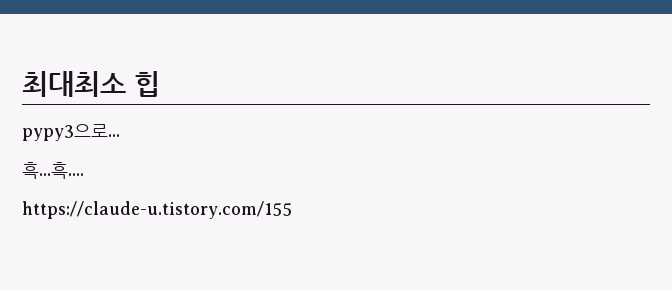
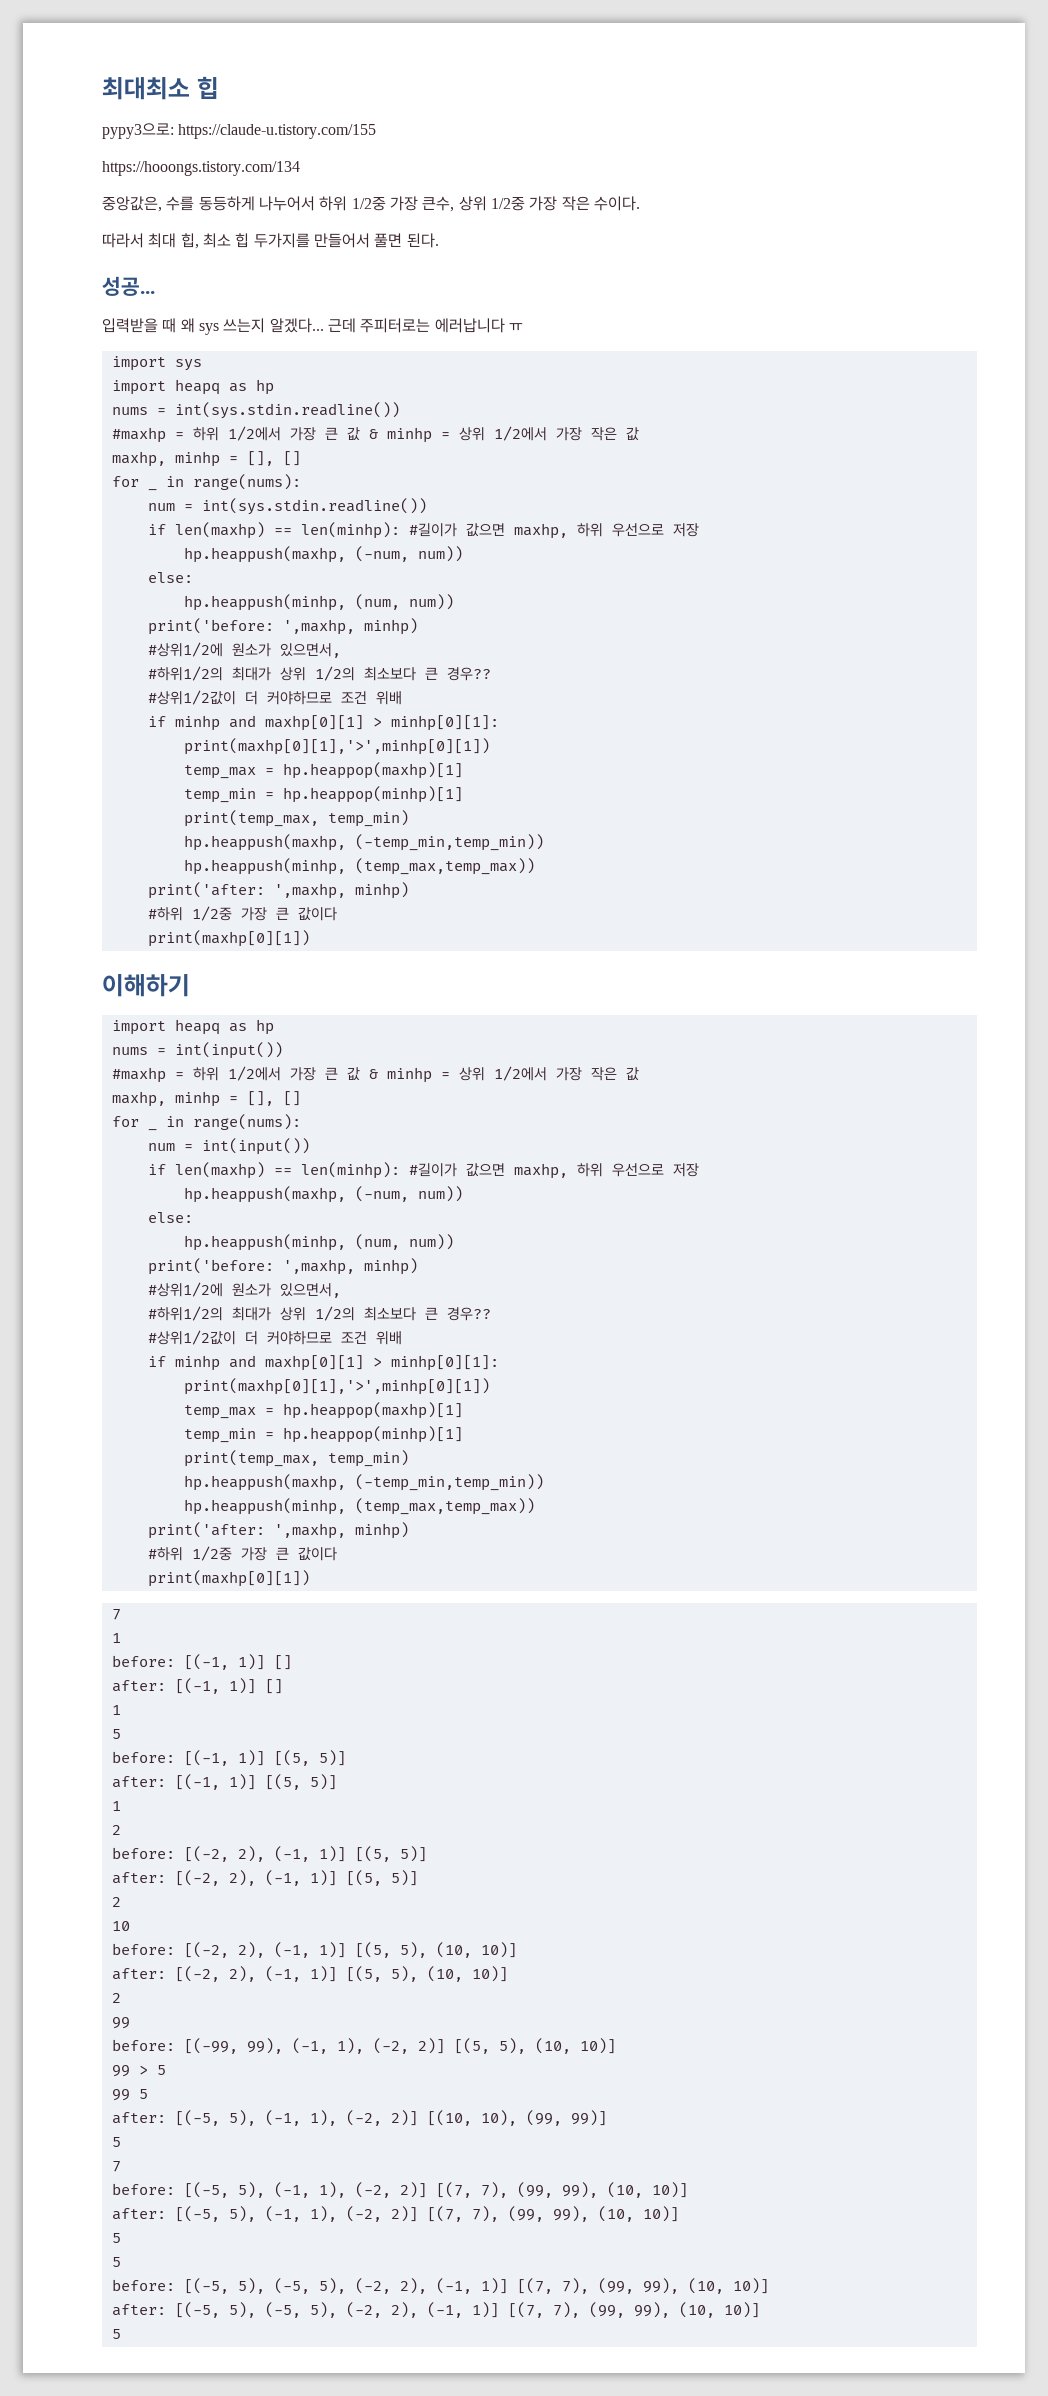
[22,124,120,141] [22,162,84,179] [22,201,292,219] pypy3으로... // 흑...흑.... // https://claude-u.tistory.com/155 -> [102,123,377,139] [102,161,300,176] [102,196,640,212] [102,233,439,249] [102,276,155,296] [102,318,523,335] [111,356,202,371] [111,379,274,395] [111,402,400,419] [111,426,639,443] [111,451,301,467] [111,476,139,487] [147,487,157,491] [165,474,301,490] [147,498,427,515] [147,522,699,539] [183,546,463,563] [147,572,193,583] [183,594,454,611] [147,618,418,635] [147,642,341,658] [147,666,491,681] [147,690,402,705] [147,715,499,731] [183,738,490,755] [183,762,463,779] [183,786,463,803] [183,810,409,827] [183,834,544,851] [183,858,535,875] [147,882,409,899] [147,906,337,921] [147,930,310,947] [102,974,190,997] [111,1019,274,1035] [111,1042,283,1059] [111,1066,639,1083] [111,1091,301,1107] [111,1116,139,1127] [147,1127,157,1131] [165,1114,301,1130] [147,1138,310,1155] [147,1162,699,1179] [183,1186,463,1203] [147,1212,193,1223] [183,1234,454,1251] [147,1258,418,1275] [147,1282,341,1298] [147,1306,491,1321] [147,1330,402,1345] [147,1355,499,1371] [183,1378,490,1395] [183,1402,463,1419] [183,1426,463,1443] [183,1450,409,1467] [183,1474,544,1491] [183,1498,535,1515] [147,1522,409,1539] [147,1546,337,1561] [147,1570,310,1587] [111,1609,121,1620] [111,1633,121,1643] [111,1654,292,1670] [111,1678,283,1694] [111,1705,121,1715] [111,1729,121,1739] [111,1750,346,1766] [111,1774,337,1790] [111,1801,121,1811] [111,1825,121,1835] [111,1846,427,1862] [111,1870,418,1886] [111,1897,121,1907] [111,1921,130,1931] [111,1942,517,1958] [111,1966,508,1982] [111,1993,121,2003] [111,2017,130,2029] [111,2038,616,2054] [111,2065,166,2077] [111,2089,148,2101] [111,2110,607,2126] [111,2137,121,2147] [111,2161,121,2172] [111,2182,688,2198] [111,2206,679,2222] [111,2233,121,2243] [111,2257,121,2267] [111,2278,769,2294] [111,2302,760,2318] [111,2329,121,2339] pypy3으로: https://claude-u.tistory.com/155 // https://hooongs.tistory.com/134 // 중앙값은, 수를 동등하게 나누어서 하위 1/2중 가장 큰수, 상위 1/2중 가장 작은 수이다. // 따라서 최대 힙, 최소 힙 두가지를 만들어서 풀면 된다. // 성공... // 입력받을 때 왜 sys 쓰는지 알겠다... 근데 주피터로는 에러납니다 ㅠ // import sys // import heapq as hp // nums = int(sys.stdin.readline()) // #maxhp = 하위 1/2에서 가장 큰 값 & minhp = 상위 1/2에서 가장 작은 값 // maxhp, minhp = [], [] // for _ in range(nums): // num = int(sys.stdin.readline()) // if len(maxhp) == len(minhp): #길이가 값으면 maxhp, 하위 우선으로 저장 // hp.heappush(maxhp, (-num, num)) // else: // hp.heappush(minhp, (num, num)) // print('before: ',maxhp, minhp) // #상위1/2에 원소가 있으면서, // #하위1/2의 최대가 상위 1/2의 최소보다 큰 경우?? // #상위1/2값이 더 커야하므로 조건 위배 // if minhp and maxhp[0][1] > minhp[0][1]: // print(maxhp[0][1],'>',minhp[0][1]) // temp_max = hp.heappop(maxhp)[1] // temp_min = hp.heappop(minhp)[1] // print(temp_max, temp_min) // hp.heappush(maxhp, (-temp_min,temp_min)) // hp.heappush(minhp, (temp_max,temp_max)) // print('after: ',maxhp, minhp) // #하위 1/2중 가장 큰 값이다 // print(maxhp[0][1]) // 이해하기 // import heapq as hp // nums = int(input()) // #maxhp = 하위 1/2에서 가장 큰 값 & minhp = 상위 1/2에서 가장 작은 값 // maxhp, minhp = [], [] // for _ in range(nums): // num = int(input()) // if len(maxhp) == len(minhp): #길이가 값으면 maxhp, 하위 우선으로 저장 // hp.heappush(maxhp, (-num, num)) // else: // hp.heappush(minhp, (num, num)) // print('before: ',maxhp, minhp) // #상위1/2에 원소가 있으면서, // #하위1/2의 최대가 상위 1/2의 최소보다 큰 경우?? // #상위1/2값이 더 커야하므로 조건 위배 // if minhp and maxhp[0][1] > minhp[0][1]: // print(maxhp[0][1],'>',minhp[0][1]) // temp_max = hp.heappop(maxhp)[1] // temp_min = hp.heappop(minhp)[1] // print(temp_max, temp_min) // hp.heappush(maxhp, (-temp_min,temp_min)) // hp.heappush(minhp, (temp_max,temp_max)) // print('after: ',maxhp, minhp) // #하위 1/2중 가장 큰 값이다 // print(maxhp[0][1]) // 7 // 1 // before: [(-1, 1)] [] // after: [(-1, 1)] [] // 1 // 5 // before: [(-1, 1)] [(5, 5)] // after: [(-1, 1)] [(5, 5)] // 1 // 2 // before: [(-2, 2), (-1, 1)] [(5, 5)] // after: [(-2, 2), (-1, 1)] [(5, 5)] // 2 // 10 // before: [(-2, 2), (-1, 1)] [(5, 5), (10, 10)] // after: [(-2, 2), (-1, 1)] [(5, 5), (10, 10)] // 2 // 99 // before: [(-99, 99), (-1, 1), (-2, 2)] [(5, 5), (10, 10)] // 99 > 5 // 99 5 // after: [(-5, 5), (-1, 1), (-2, 2)] [(10, 10), (99, 99)] // 5 // 7 // before: [(-5, 5), (-1, 1), (-2, 2)] [(7, 7), (99, 99), (10, 10)] // after: [(-5, 5), (-1, 1), (-2, 2)] [(7, 7), (99, 99), (10, 10)] // 5 // 5 // before: [(-5, 5), (-5, 5), (-2, 2), (-1, 1)] [(7, 7), (99, 99), (10, 10)] // after: [(-5, 5), (-5, 5), (-2, 2), (-1, 1)] [(7, 7), (99, 99), (10, 10)] // 5

